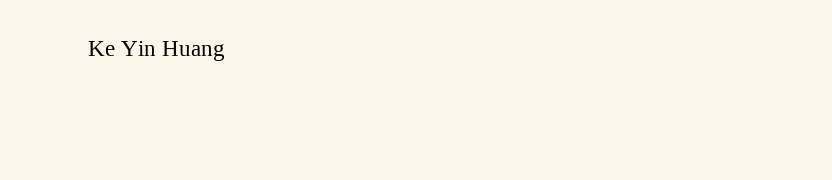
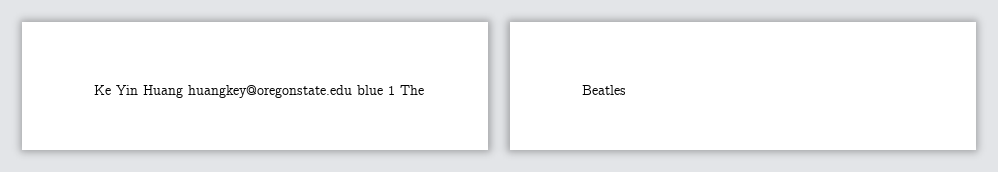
(226, 51) none -> [188,85,626,98] huangkey@oregonstate.edu blue 1 The Beatles

